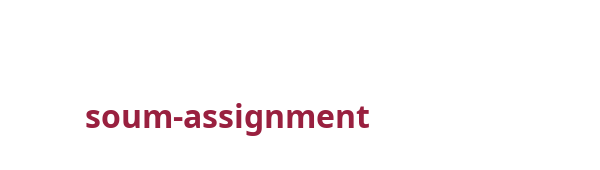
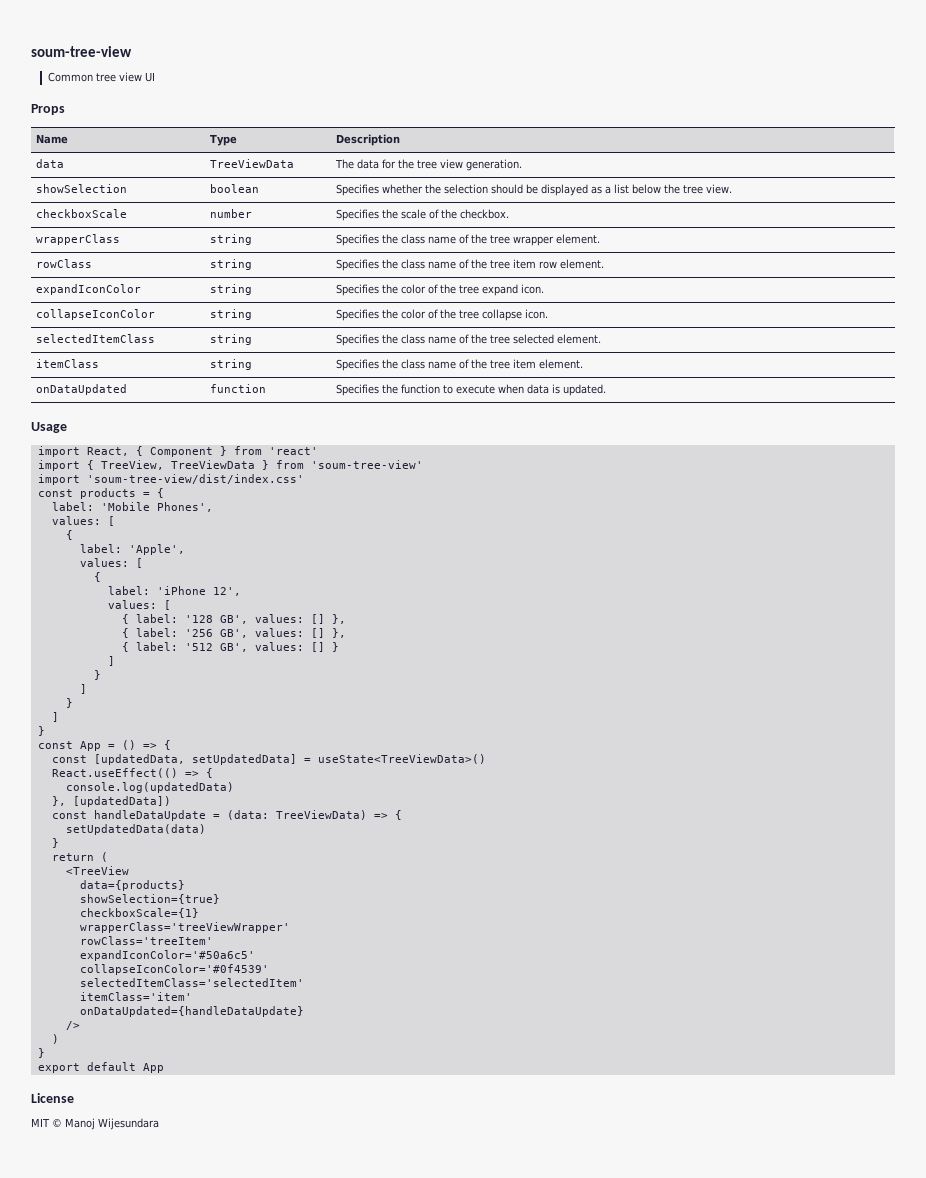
[85,103,370,136] soum-assignment -> [31,46,132,57] [48,72,156,82] [31,104,65,115] [35,134,68,144] [209,134,237,146] [335,134,400,146] [35,159,64,168] [209,159,294,168] [334,159,522,171] [35,184,127,193] [209,184,259,193] [335,184,732,196] [35,209,127,218] [209,209,252,218] [335,209,509,221] [35,234,120,245] [209,234,252,245] [335,234,600,246] [35,259,92,268] [209,259,252,270] [335,259,604,271] [35,284,141,295] [209,284,252,295] [335,284,544,296] [35,309,155,320] [209,309,252,320] [335,309,548,321] [35,334,155,343] [209,334,252,345] [335,334,601,346] [35,359,99,368] [209,359,252,370] [335,359,583,371] [35,384,127,395] [209,384,266,393] [335,384,606,396] [31,422,67,433] [37,446,318,457] [37,460,423,471] [37,474,304,485] [37,488,164,499] [51,502,213,512] [51,516,115,526] [65,530,73,540] [79,544,185,555] [79,558,143,568] [93,572,101,582] [107,586,241,596] [107,600,171,610] [121,614,346,624] [121,628,346,638] [121,642,339,652] [107,656,115,666] [93,670,101,680] [79,684,87,694] [65,698,73,708] [51,712,59,722] [37,726,45,736] [37,740,171,751] [51,754,486,765] [51,768,213,778] [65,782,234,793] [51,796,171,807] [51,810,402,821] [65,824,206,835] [51,838,59,848] [51,852,108,862] [65,866,129,875] [79,880,185,891] [79,894,220,904] [79,908,199,918] [79,922,290,933] [79,936,213,945] [79,950,255,961] [79,964,269,975] [79,978,304,987] [79,992,192,1001] [79,1006,304,1017] [65,1021,80,1030] [51,1034,59,1044] [37,1048,45,1058] [37,1062,164,1073] [31,1093,74,1103] [31,1118,159,1130] soum-tree-view // Common tree view UI // Props // Name | Type | Description // data | TreeViewData | The data for the tree view generation. // showSelection | boolean | Specifies whether the selection should be displayed as a list below the tree view. // checkboxScale | number | Specifies the scale of the checkbox. // wrapperClass | string | Specifies the class name of the tree wrapper element. // rowClass | string | Specifies the class name of the tree item row element. // expandIconColor | string | Specifies the color of the tree expand icon. // collapseIconColor | string | Specifies the color of the tree collapse icon. // selectedItemClass | string | Specifies the class name of the tree selected element. // itemClass | string | Specifies the class name of the tree item element. // onDataUpdated | function | Specifies the function to execute when data is updated. // Usage // import React, { Component } from 'react' // import { TreeView, TreeViewData } from 'soum-tree-view' // import 'soum-tree-view/dist/index.css' // const products = { // label: 'Mobile Phones', // values: [ // { // label: 'Apple', // values: [ // { // label: 'iPhone 12', // values: [ // { label: '128 GB', values: [] }, // { label: '256 GB', values: [] }, // { label: '512 GB', values: [] } // ] // } // ] // } // ] // } // const App = () => { // const [updatedData, setUpdatedData] = useState<TreeViewData>() // React.useEffect(() => { // console.log(updatedData) // }, [updatedData]) // const handleDataUpdate = (data: TreeViewData) => { // setUpdatedData(data) // } // return ( // <TreeView // data={products} // showSelection={true} // checkboxScale={1} // wrapperClass='treeViewWrapper' // rowClass='treeItem' // expandIconColor='#50a6c5' // collapseIconColor='#0f4539' // selectedItemClass='selectedItem' // itemClass='item' // onDataUpdated={handleDataUpdate} // /> // ) // } // export default App // License // MIT © Manoj Wijesundara

